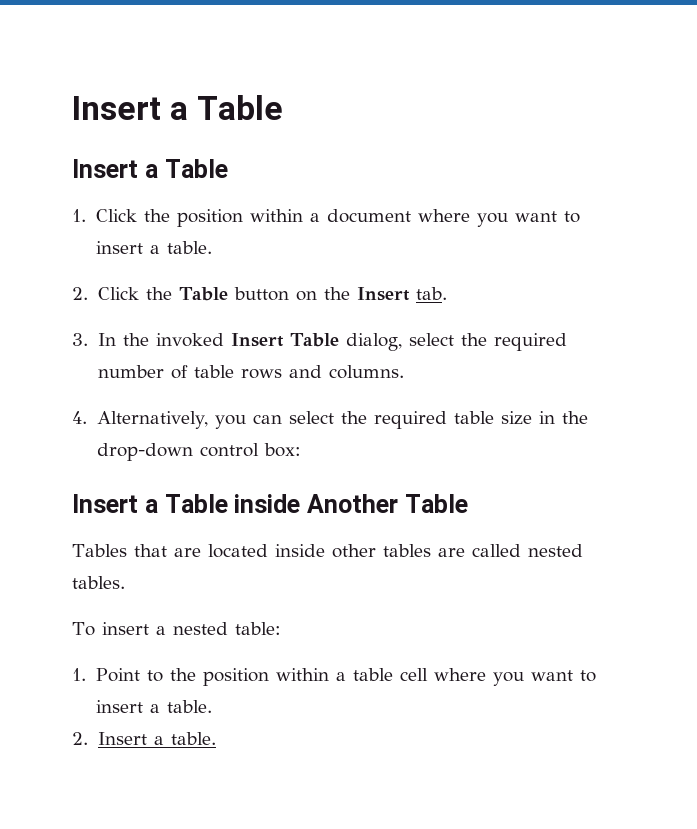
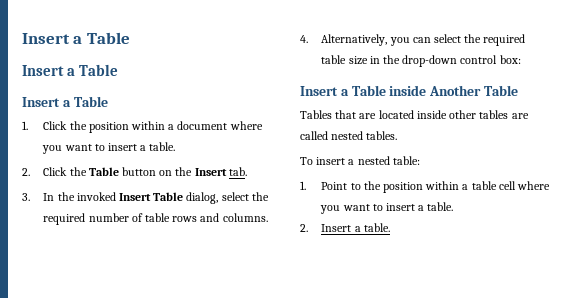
[72,95,284,120] [72,159,228,178] Insert a Table // Insert a Table -> [22,32,130,44] [22,64,119,76] [22,96,108,107] Insert a Table // Insert a Table // Insert a Table

